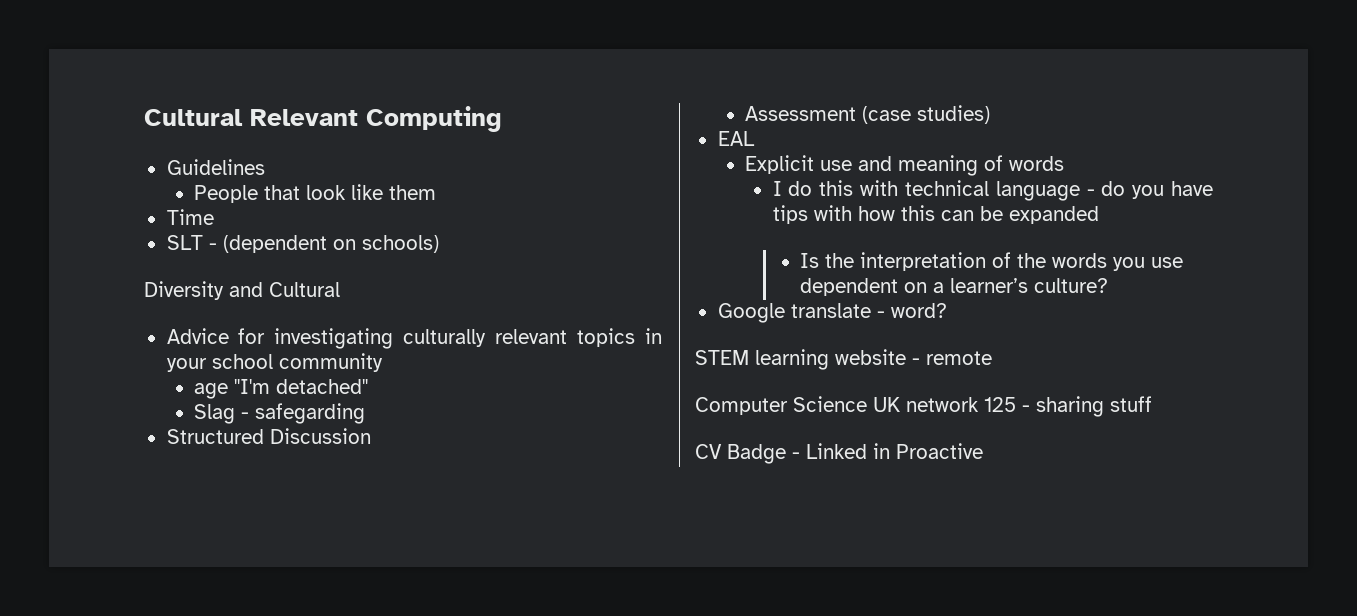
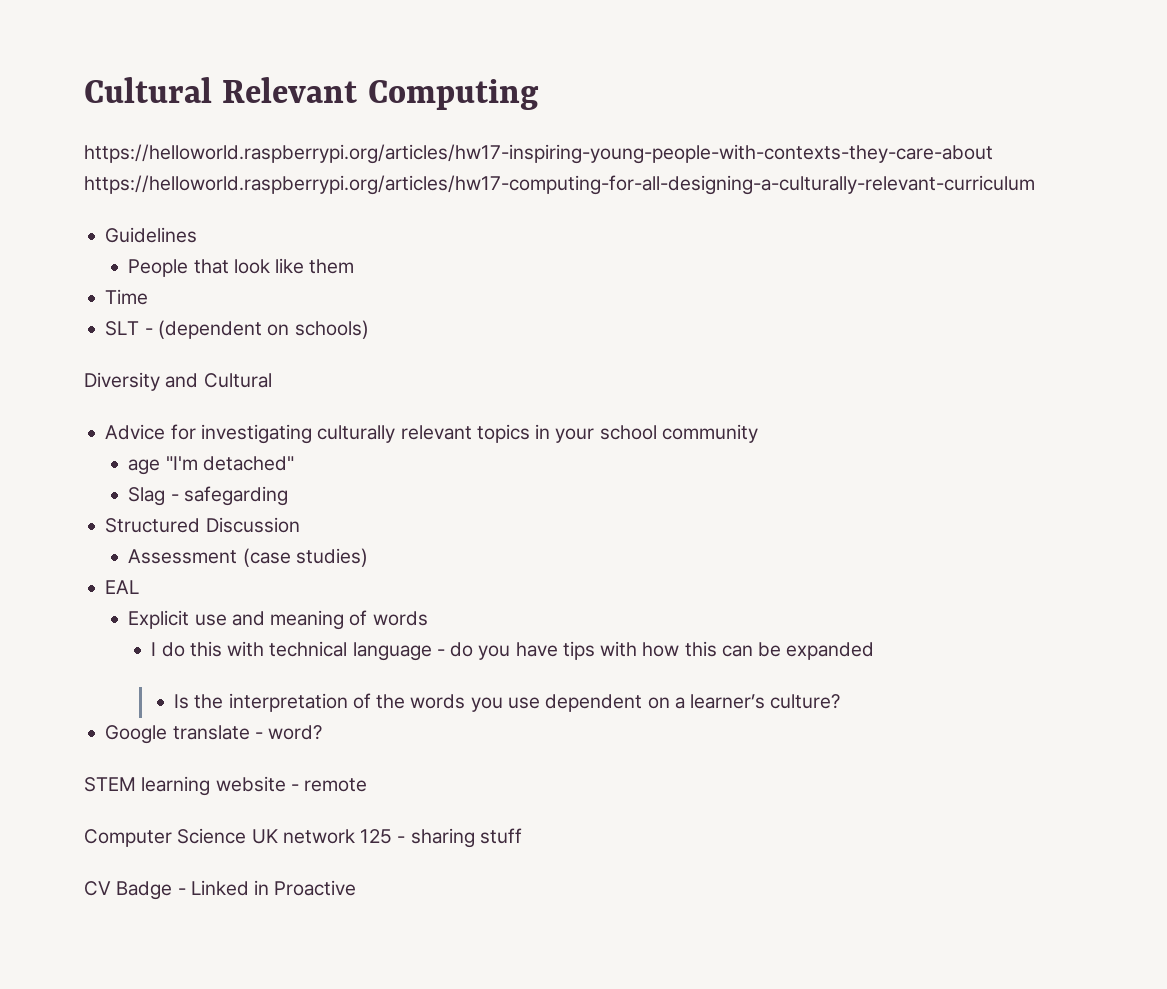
(502, 119) none -> [84,144,993,164] [84,175,1035,195] // https://helloworld.raspberrypi.org/articles/hw17-inspiring-young-people-with-contexts-they-care-about https://helloworld.raspberrypi.org/articles/hw17-computing-for-all-designing-a-culturally-relevant-curriculum

